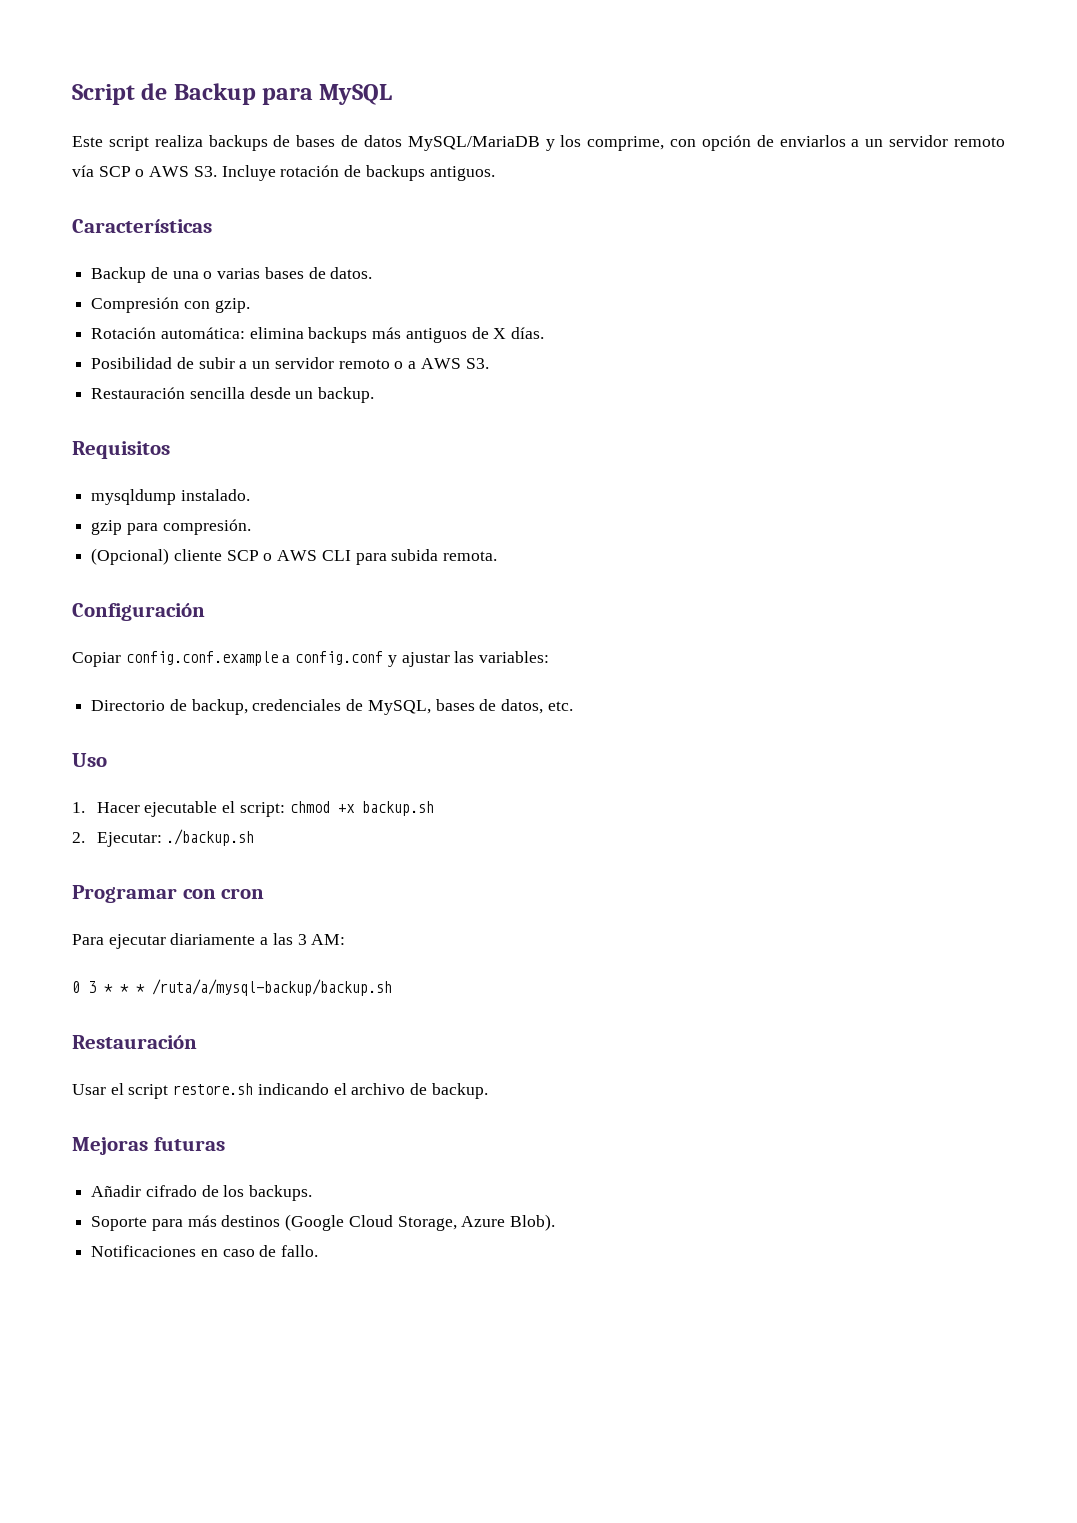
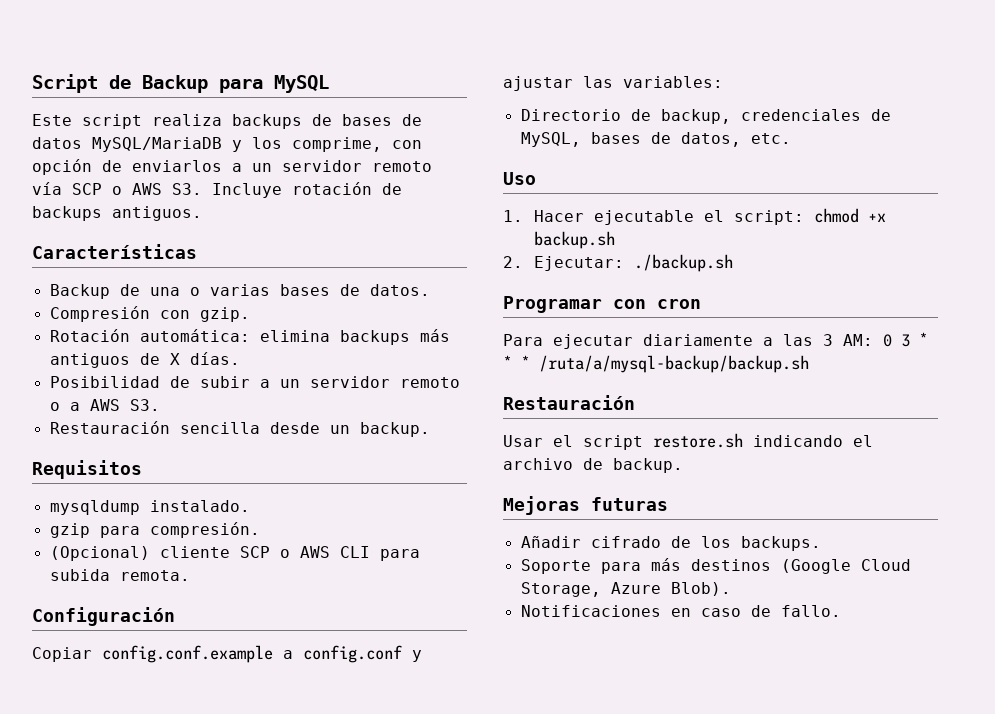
(346, 939) // -> (873, 340) none

